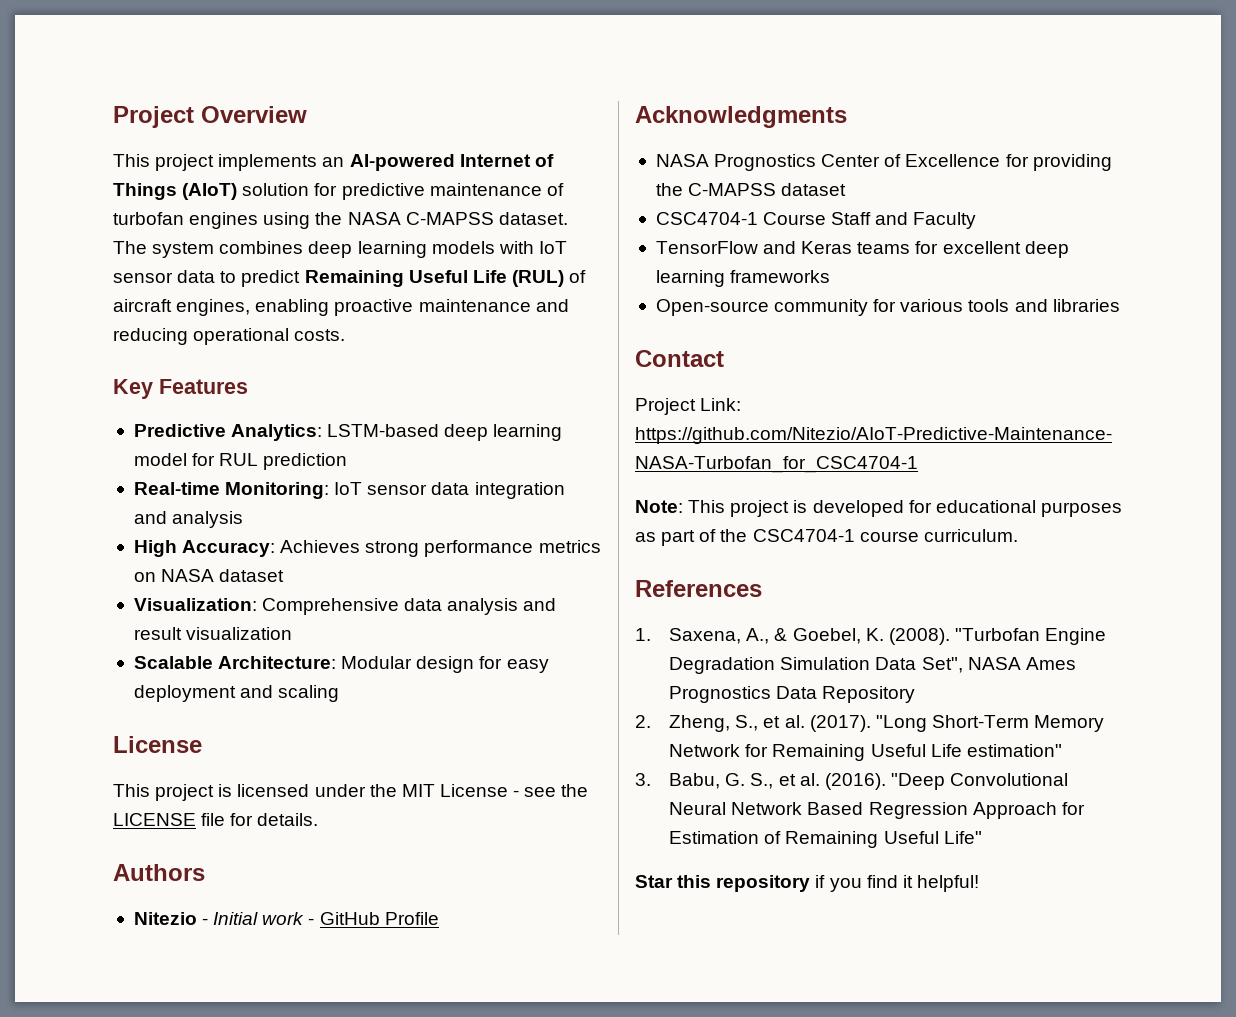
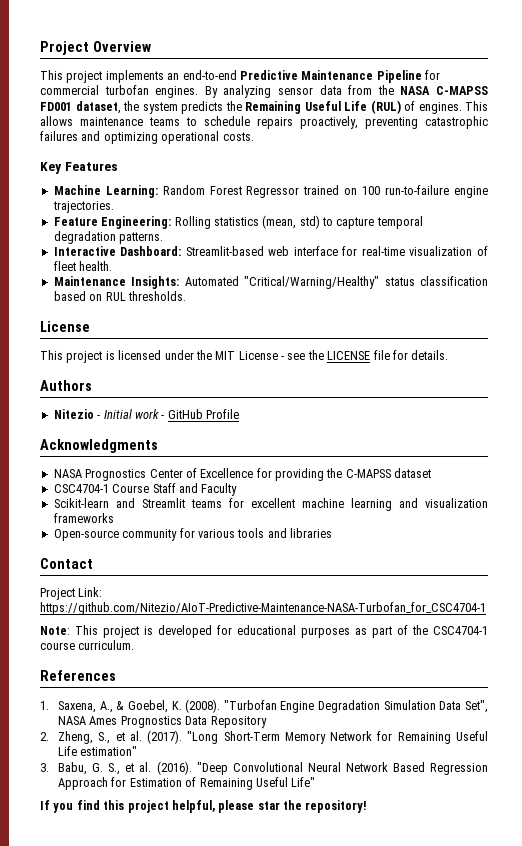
[349,154,554,171] [113,183,564,200] [113,212,568,229] [113,241,567,258] [113,270,301,287] AI-powered Internet of Things (AIoT) solution for predictive maintenance of turbofan engines using the NASA C-MAPSS dataset. The system combines deep learning models with IoT sensor data to predict -> [182,70,440,83] [40,85,489,98] [40,101,242,114] end-to-end Predictive Maintenance Pipeline for commercial turbofan engines. By analyzing sensor data from the NASA C-MAPSS FD001 dataset, the system predicts the
[113,299,569,316] [113,328,346,345] [113,379,248,399] [133,424,563,441] [133,453,348,470] [133,482,565,499] [133,511,244,528] [133,540,601,557] [133,569,285,582] [133,598,557,615] [133,627,293,640] [133,656,549,673] [133,685,340,702] aircraft engines, enabling proactive maintenance and reducing operational costs. // Key Features // Predictive Analytics: LSTM-based deep learning model for RUL prediction // Real-time Monitoring: IoT sensor data integration and analysis // High Accuracy: Achieves strong performance metrics on NASA dataset // Visualization: Comprehensive data analysis and result visualization // Scalable Architecture: Modular design for easy deployment and scaling -> [418,101,488,114] [40,116,488,129] [40,131,254,144] [40,162,118,174] [53,185,489,198] [52,201,114,213] [53,215,423,229] [53,231,164,244] [53,246,488,256] [53,261,113,271] [53,276,488,289] [53,291,186,301] engines. This allows maintenance teams to schedule repairs proactively, preventing catastrophic failures and optimizing operational costs. // Key Features // Machine Learning: Random Forest Regressor trained on 100 run-to-failure engine trajectories. // Feature Engineering: Rolling statistics (mean, std) to capture temporal degradation patterns. // Interactive Dashboard: Streamlit-based web interface for real-time visualization of fleet health. // Maintenance Insights: Automated "Critical/Warning/Healthy" status classification based on RUL thresholds.
[655,241,1069,258] [655,270,725,287] TensorFlow and Keras teams for excellent deep learning -> [53,498,488,511] Scikit-learn and Streamlit teams for excellent machine learning and visualization
[635,875,979,892] Star this repository if you find it helpful! -> [40,800,368,813] If you find this project helpful, please star the repository!

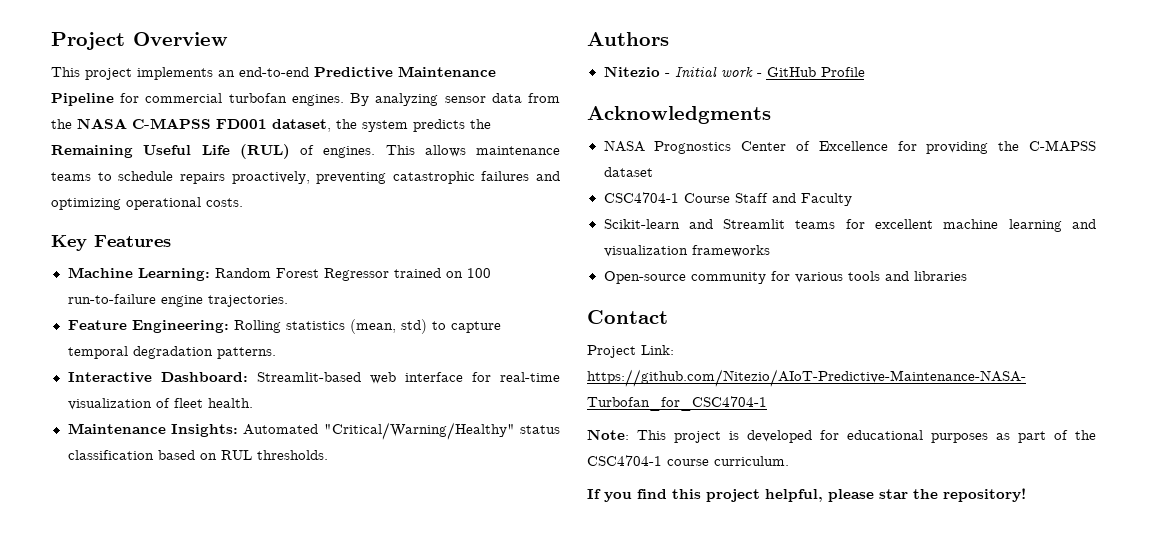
[40,321,90,332] [40,350,449,363] // License // This project is licensed under the MIT License - see the LICENSE file for details. -> (328, 455) none
[40,670,116,681] [40,699,488,713] [58,716,267,728] [40,730,488,744] [58,746,138,756] [40,761,488,775] [58,777,316,790] // References // 1. Saxena, A., & Goebel, K. (2008). "Turbofan Engine Degradation Simulation Data Set", NASA Ames Prognostics Data Repository // 2. Zheng, S., et al. (2017). "Long Short-Term Memory Network for Remaining Useful Life estimation" // 3. Babu, G. S., et al. (2016). "Deep Convolutional Neural Network Based Regression Approach for Estimation of Remaining Useful Life" -> (789, 461) none

